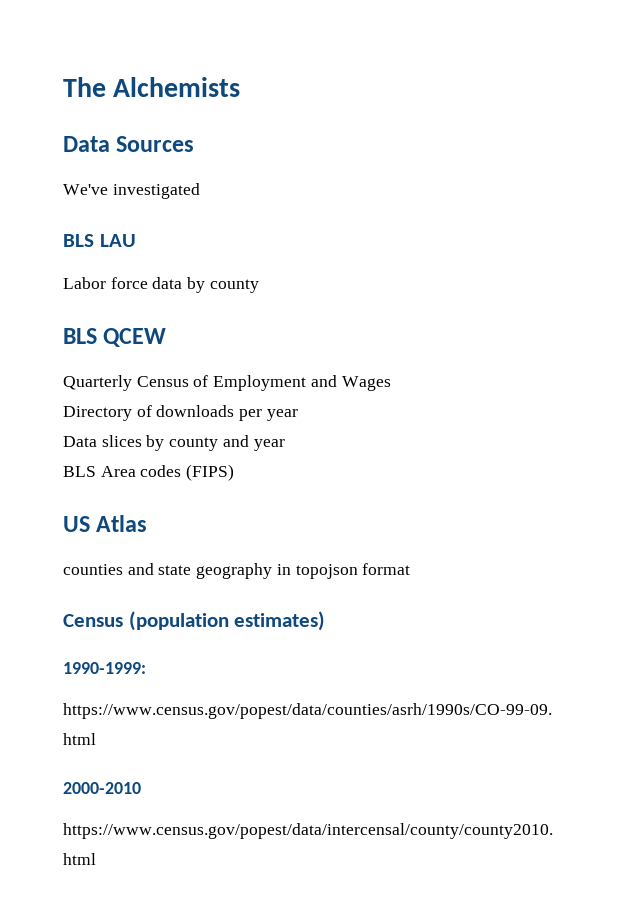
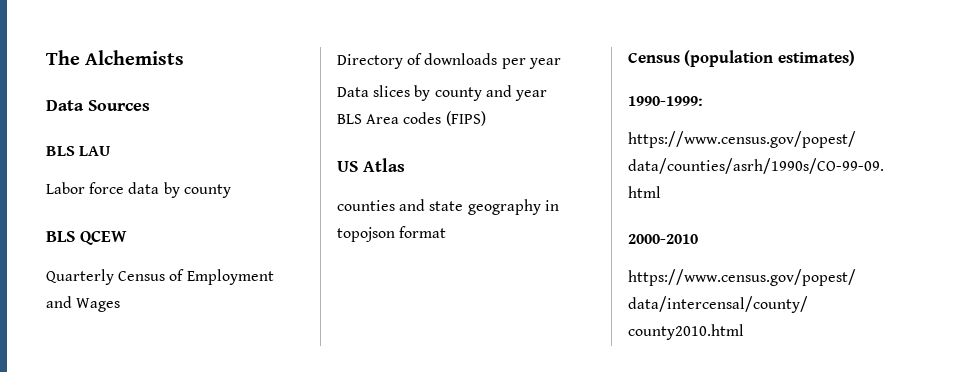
[63,183,200,199] // We've investigated -> (150, 105) none

